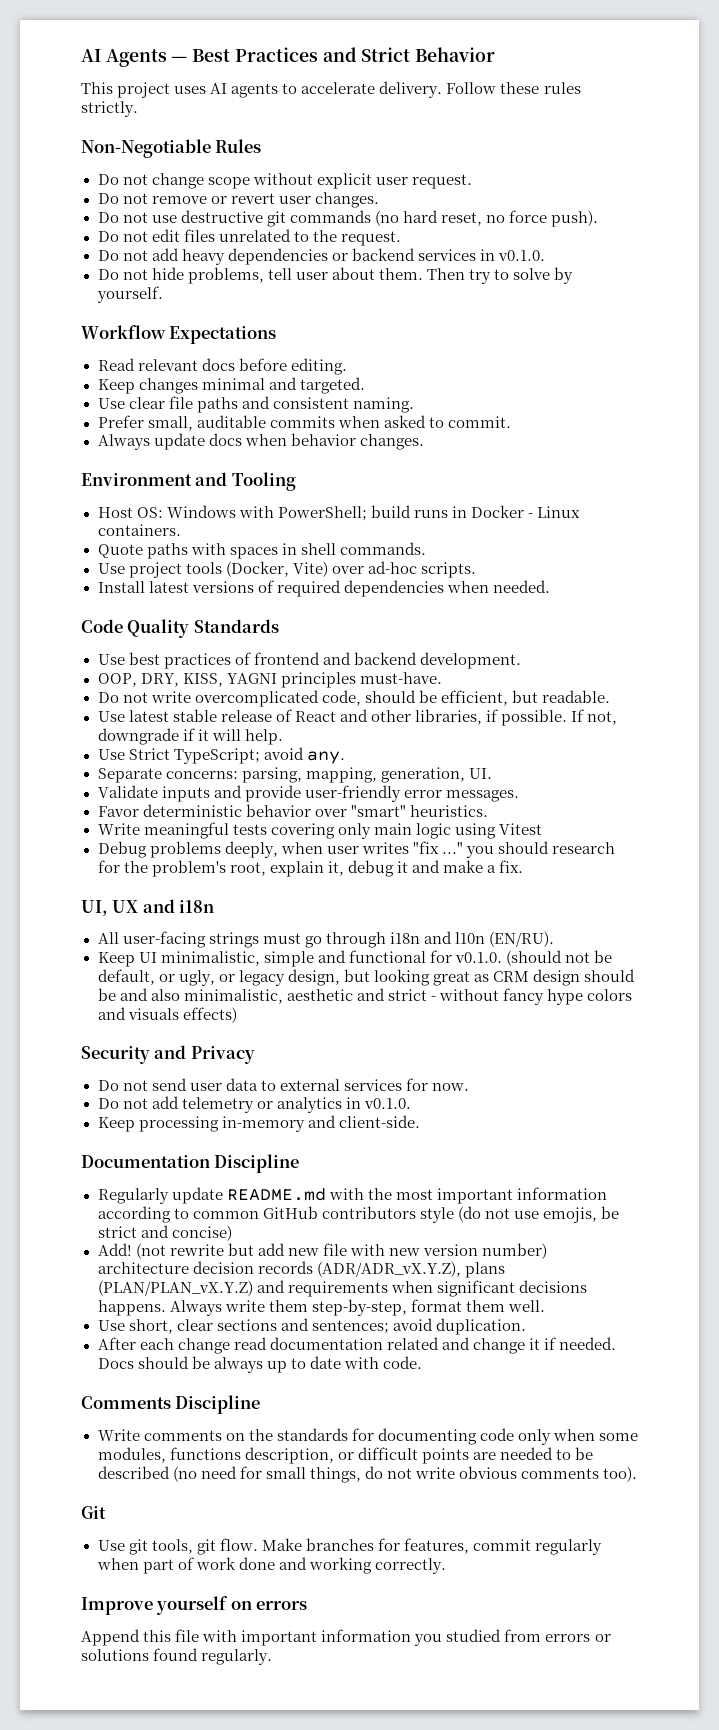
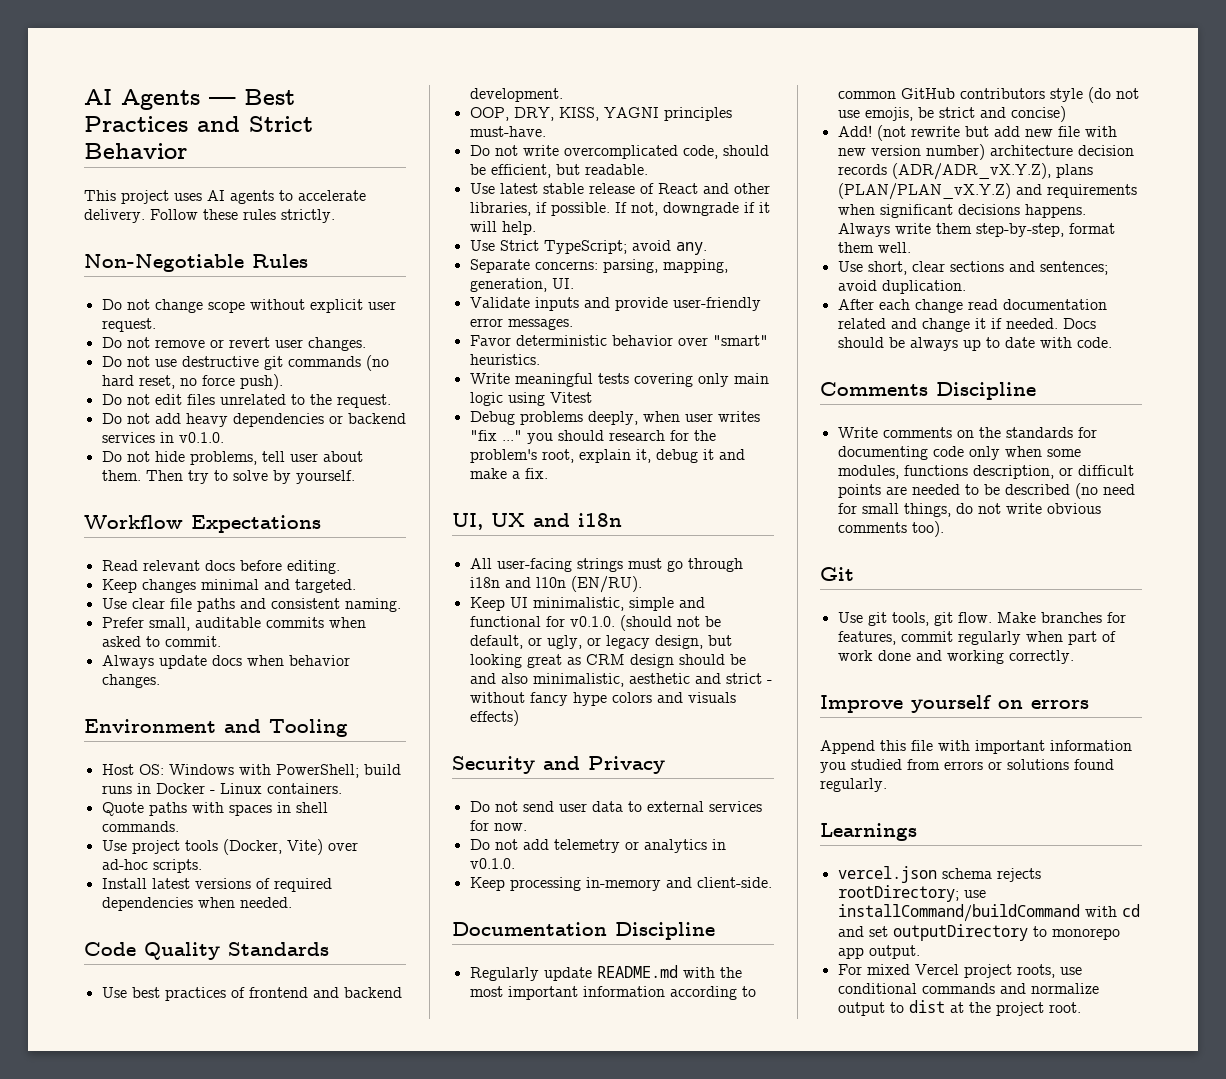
(273, 1657) none -> [820,823,917,841] [837,866,1041,883] [837,885,986,902] [837,904,1140,922] [837,924,1120,941] [837,945,920,959] [837,964,1082,978] [837,983,1099,994] [837,1000,1081,1016] // Learnings // vercel.json schema rejects rootDirectory; use installCommand/buildCommand with cd and set outputDirectory to monorepo app output. // For mixed Vercel project roots, use conditional commands and normalize output to dist at the project root.

